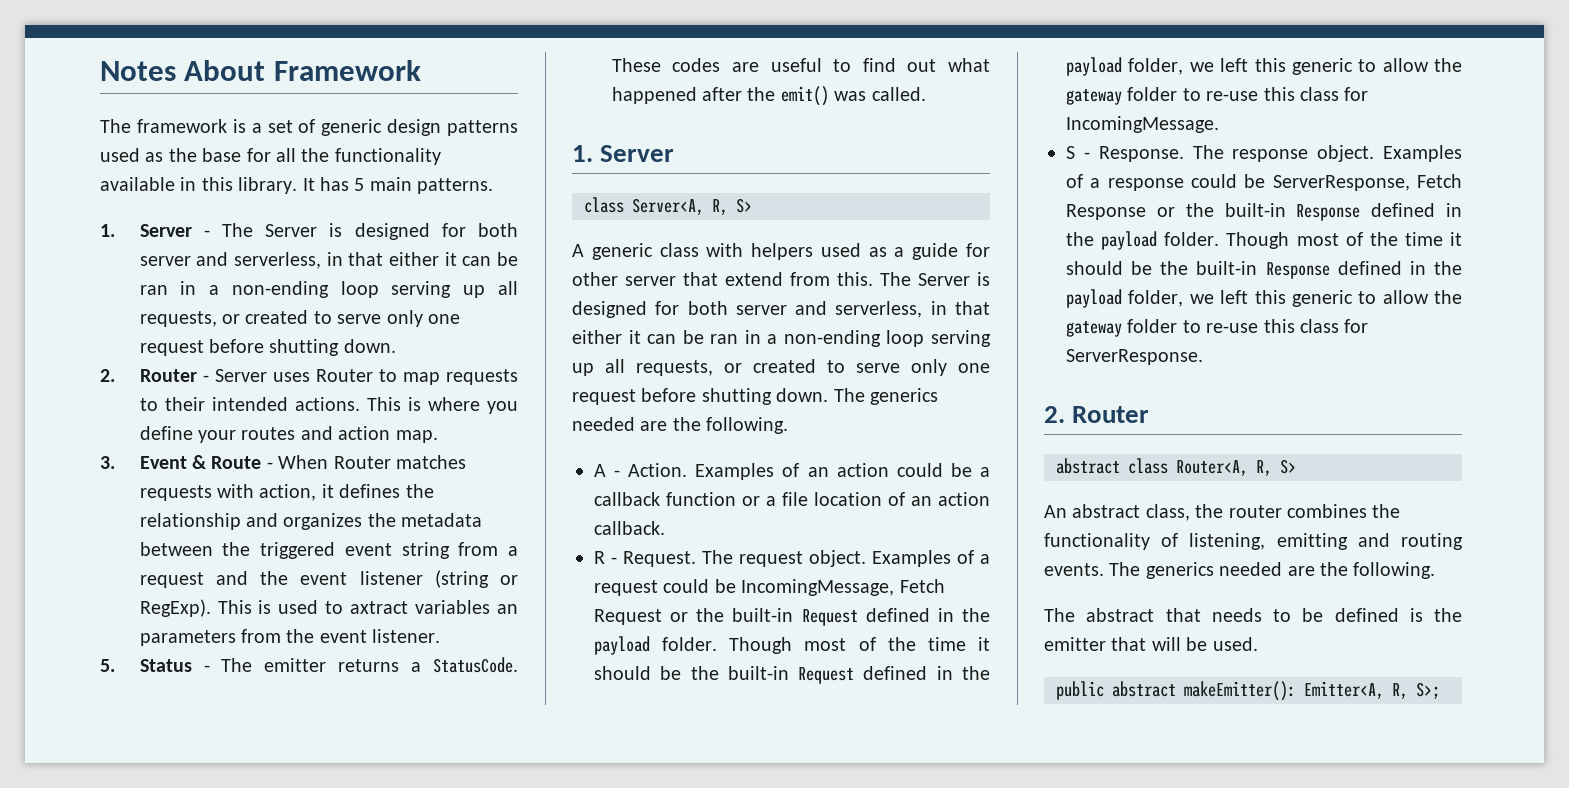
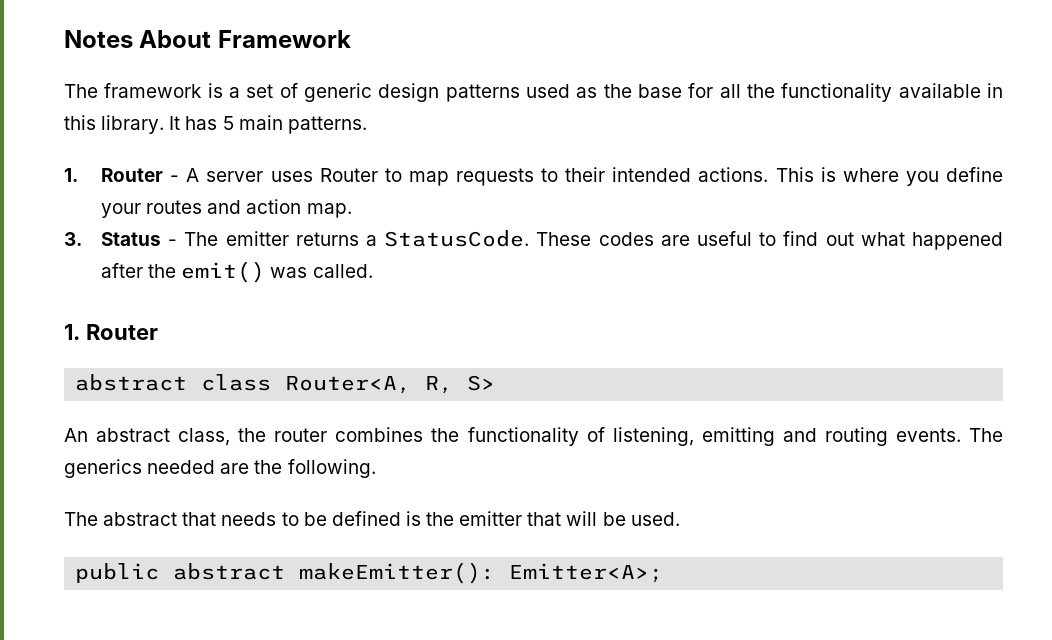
[139,223,518,240] [139,252,519,269] [139,281,518,298] [139,310,461,327] [139,339,396,356] [100,369,267,382] Server - The Server is designed for both server and serverless, in that either it can be ran in a non-ending loop serving up all requests, or created to serve only one request before shutting down. // 2. Router - Server -> [101,168,264,182] Router - A server
[139,455,467,469] [139,484,434,501] [139,513,483,530] [139,542,519,559] [139,570,519,588] [139,599,518,617] [139,629,441,646] [100,659,115,672] Event & Route - When Router matches requests with action, it defines the relationship and organizes the metadata between the triggered event string from a request and the event listener (string or RegExp). This is used to axtract variables an parameters from the event listener. // 5. -> (82, 239) none
[600,145,675,162] [584,197,752,215] [572,243,990,260] [572,272,990,286] [572,301,990,318] [572,330,991,347] [572,359,990,376] [572,388,938,405] [572,417,789,434] [594,463,990,480] [594,492,990,506] [594,521,665,535] [594,550,990,567] [594,579,945,596] [594,608,990,626] [594,636,991,655] [594,666,990,684] [1066,57,1462,76] [1066,87,1369,105] [1066,116,1219,133] [1066,145,1462,162] [1066,174,1462,191] [1066,203,1462,221] [1066,231,1462,250] [1066,261,1462,279] [1066,289,1462,308] [1066,319,1369,337] [1066,349,1203,365] [1044,406,1065,423] Server // class Server<A, R, S> // A generic class with helpers used as a guide for other server that extend from this. The Server is designed for both server and serverless, in that either it can be ran in a non-ending loop serving up all requests, or created to serve only one request before shutting down. The generics needed are the following. // A - Action. Examples of an action could be a callback function or a file location of an action callback. // R - Request. The request object. Examples of a request could be IncomingMessage, Fetch Request or the built-in Request defined in the payload folder. Though most of the time it should be the built-in Request defined in the payload folder, we left this generic to allow the gateway folder to re-use this class for IncomingMessage. // S - Response. The response object. Examples of a response could be ServerResponse, Fetch Response or the built-in Response defined in the payload folder. Though most of the time it should be the built-in Response defined in the payload folder, we left this generic to allow the gateway folder to re-use this class for ServerResponse. // 2. -> (80, 332) none
[1304,681,1440,699] Emitter<A, R, S>; -> [509,563,664,583] Emitter<A>;

